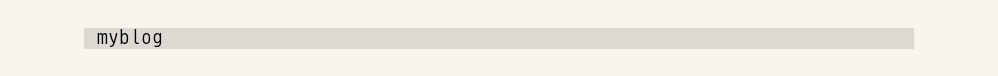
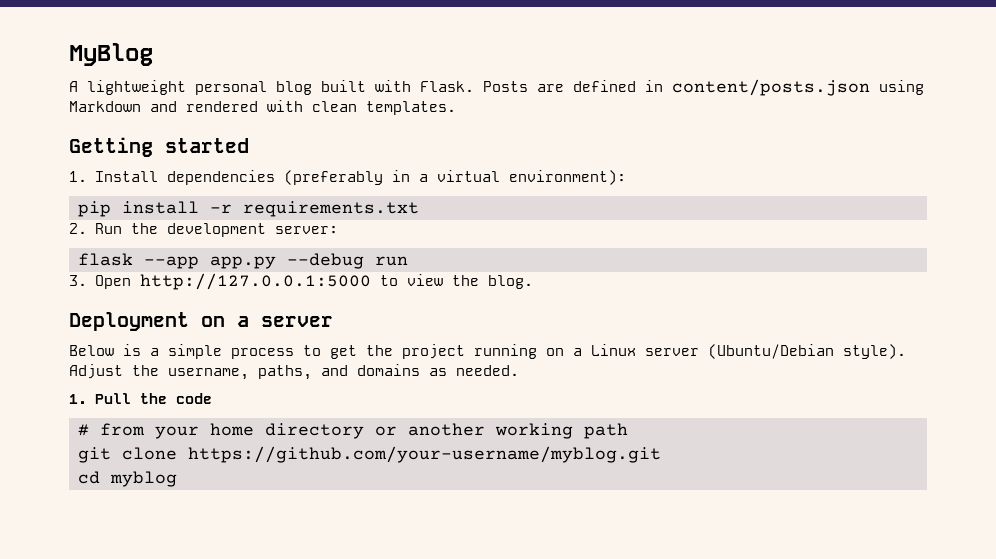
(96, 38) none -> [69,43,153,66] [69,79,924,96] [69,100,456,115] [69,137,249,157] [69,170,626,185] [78,201,419,217] [69,223,338,237] [78,253,408,269] [69,273,533,290] [69,312,333,331] [69,344,906,359] [69,364,519,380] [69,393,212,404] [78,423,628,439] [78,446,661,463] [78,471,100,484] MyBlog // A lightweight personal blog built with Flask. Posts are defined in content/posts.json using Markdown and rendered with clean templates. // Getting started // 1. Install dependencies (preferably in a virtual environment): // pip install -r requirements.txt // 2. Run the development server: // flask --app app.py --debug run // 3. Open http://127.0.0.1:5000 to view the blog. // Deployment on a server // Below is a simple process to get the project running on a Linux server (Ubuntu/Debian style). Adjust the username, paths, and domains as needed. // 1. Pull the code // # from your home directory or another working path // git clone https://github.com/your-username/myblog.git // cd

